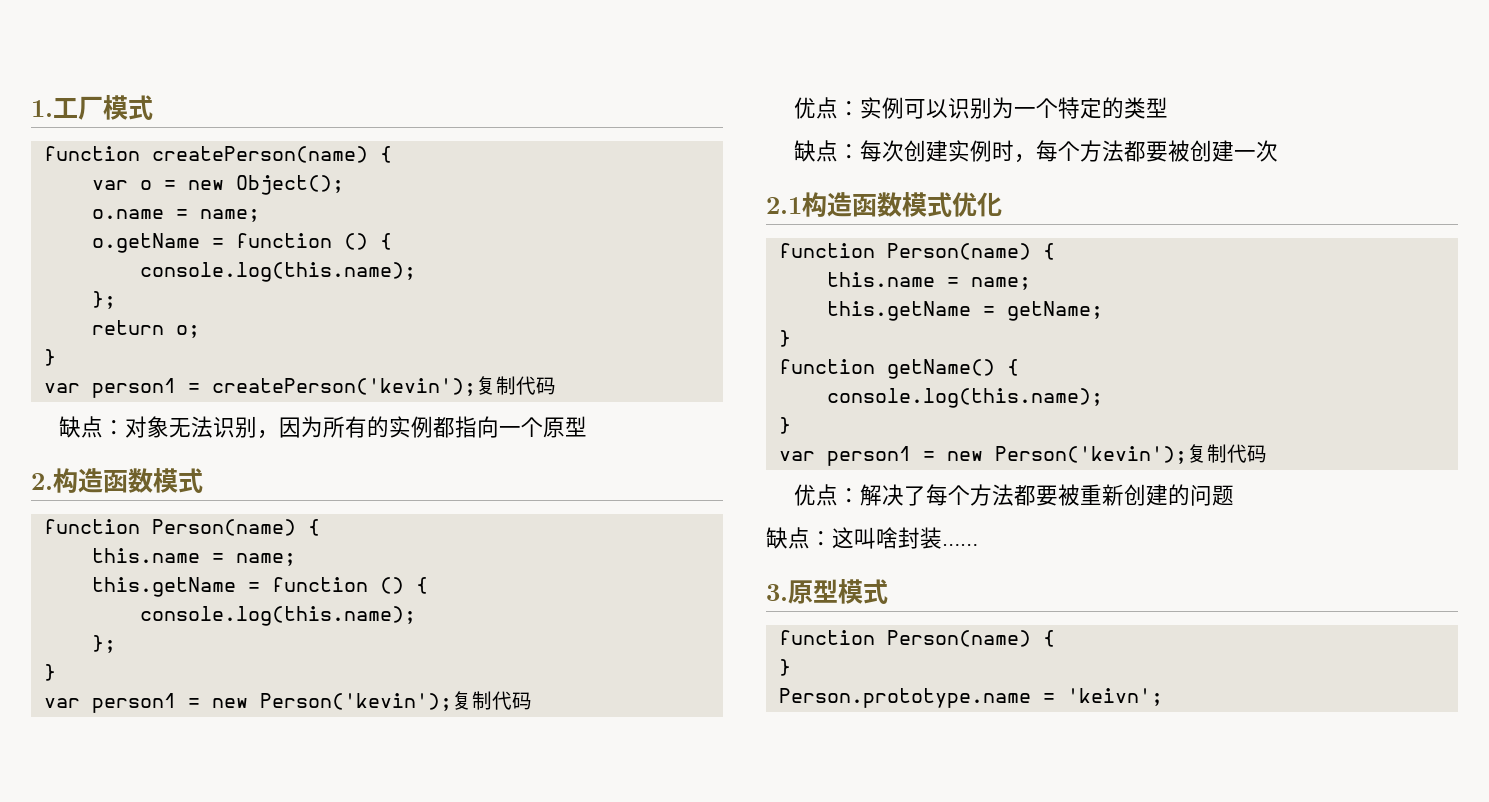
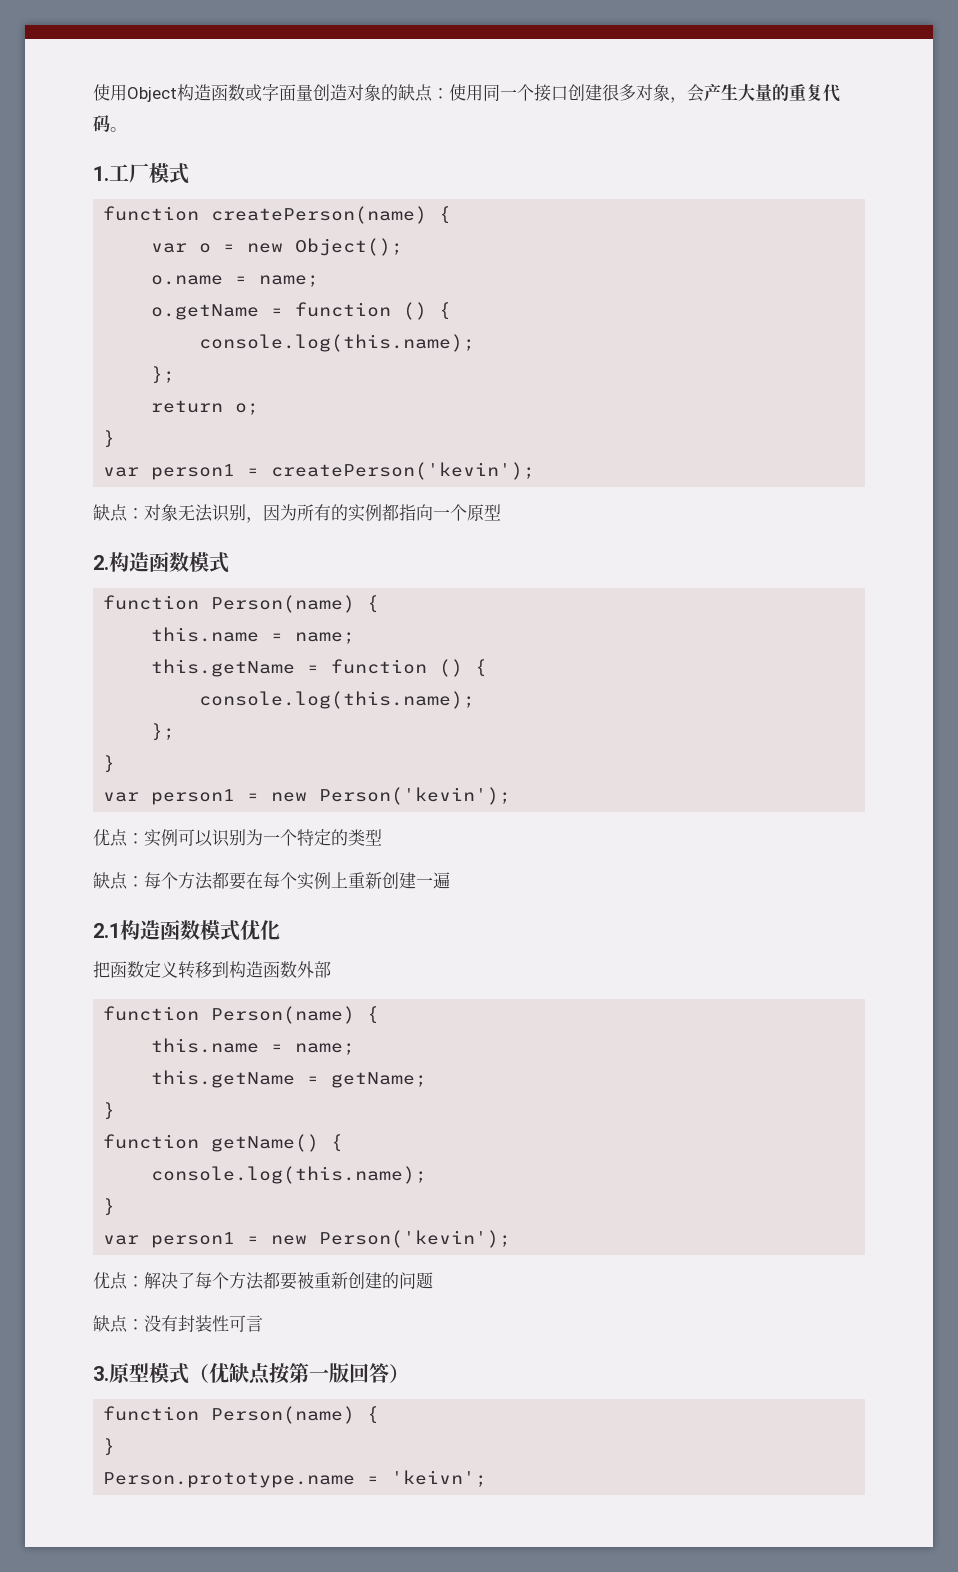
(31, 108) none -> [93,83,840,103] [93,115,127,132] 使用Object构造函数或字面量创造对象的缺点：使用同一个接口创建很多对象，会产生大量的重复代码。 //
[475,376,556,395] 复制代码 -> (536, 471) none
[451,691,532,710] 复制代码 -> (512, 796) none
[882,140,1279,163] 次创建实例时，每个方法都要被创建一次 -> [161,872,450,890] 个方法都要在每个实例上重新创建一遍
(1002, 204) none -> [93,961,331,979] // 把函数定义转移到构造函数外部
[1186,444,1267,463] 复制代码 -> (512, 1239) none
[832,527,978,549] 这叫啥封装…… -> [144,1315,263,1332] 没有封装性可言
(888, 591) none -> [189,1363,409,1385] （优缺点按第一版回答）

